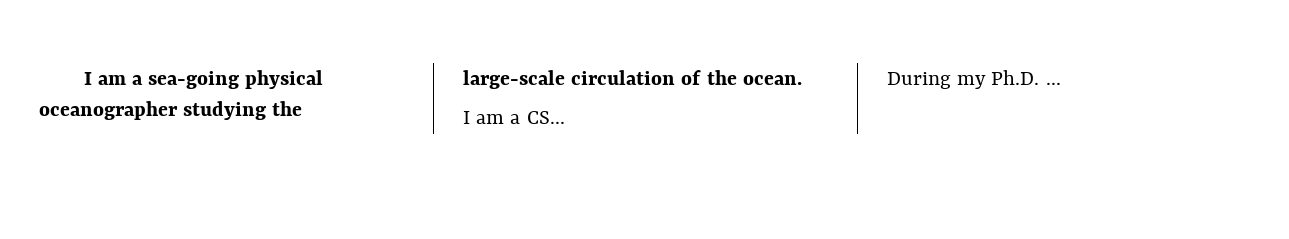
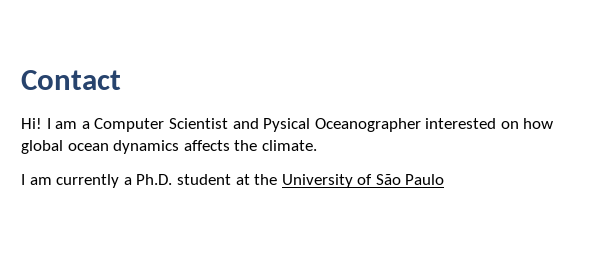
[83,70,324,89] [39,101,303,120] [463,70,802,89] [463,111,565,124] [887,70,1061,89] I am a sea-going physical oceanographer studying the large-scale circulation of the ocean. // I am a CS... // During my Ph.D. ... -> [21,70,121,90] [21,118,554,132] [21,140,317,154] [21,174,445,188] Contact // Hi! I am a Computer Scientist and Pysical Oceanographer interested on how global ocean dynamics affects the climate. // I am currently a Ph.D. student at the University of São Paulo

